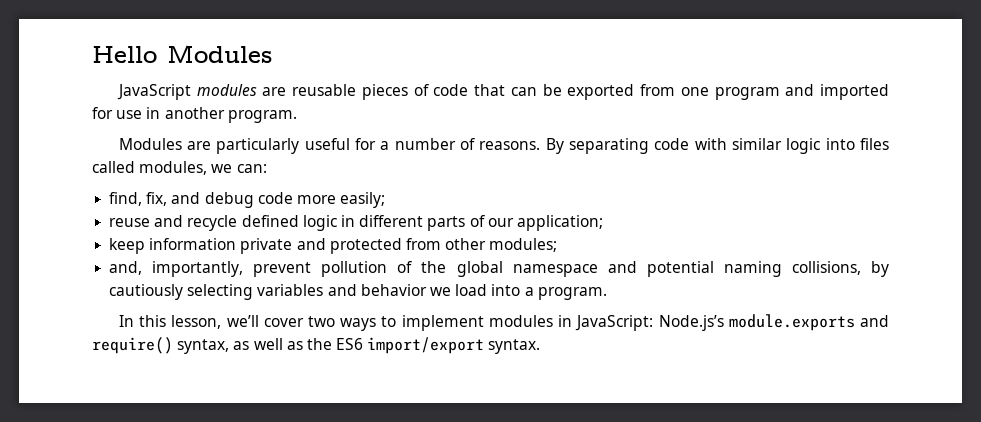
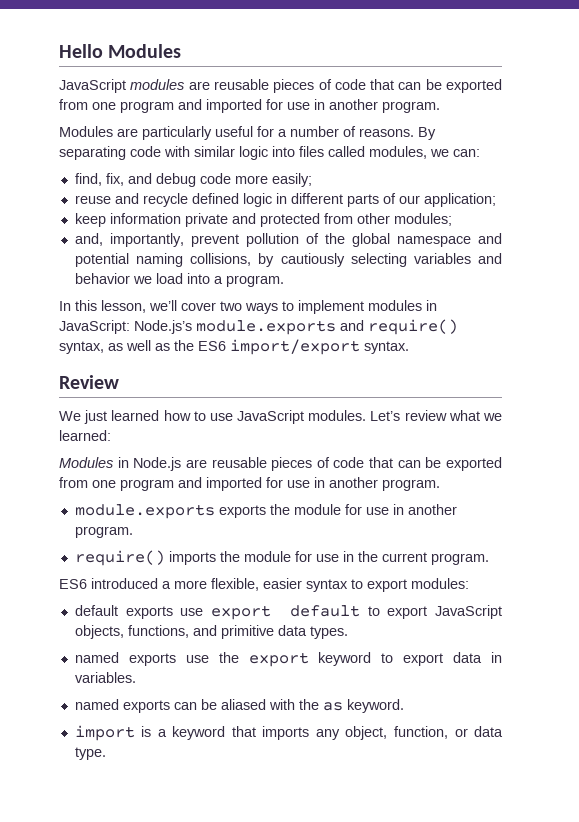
(541, 346) none -> [59,375,119,389] [59,410,503,424] [59,430,111,441] [59,457,502,471] [59,477,440,491] [74,504,457,519] [74,526,133,538] [74,550,489,566] [59,578,469,592] [74,605,502,620] [74,625,348,639] [74,652,502,667] [74,672,136,683] [74,699,404,713] [74,725,503,741] [74,747,106,760] // Review // We just learned how to use JavaScript modules. Let’s review what we learned: // Modules in Node.js are reusable pieces of code that can be exported from one program and imported for use in another program. // module.exports exports the module for use in another program. // require() imports the module for use in the current program. // ES6 introduced a more flexible, easier syntax to export modules: // default exports use export default to export JavaScript objects, functions, and primitive data types. // named exports use the export keyword to export data in variables. // named exports can be aliased with the as keyword. // import is a keyword that imports any object, function, or data type.

